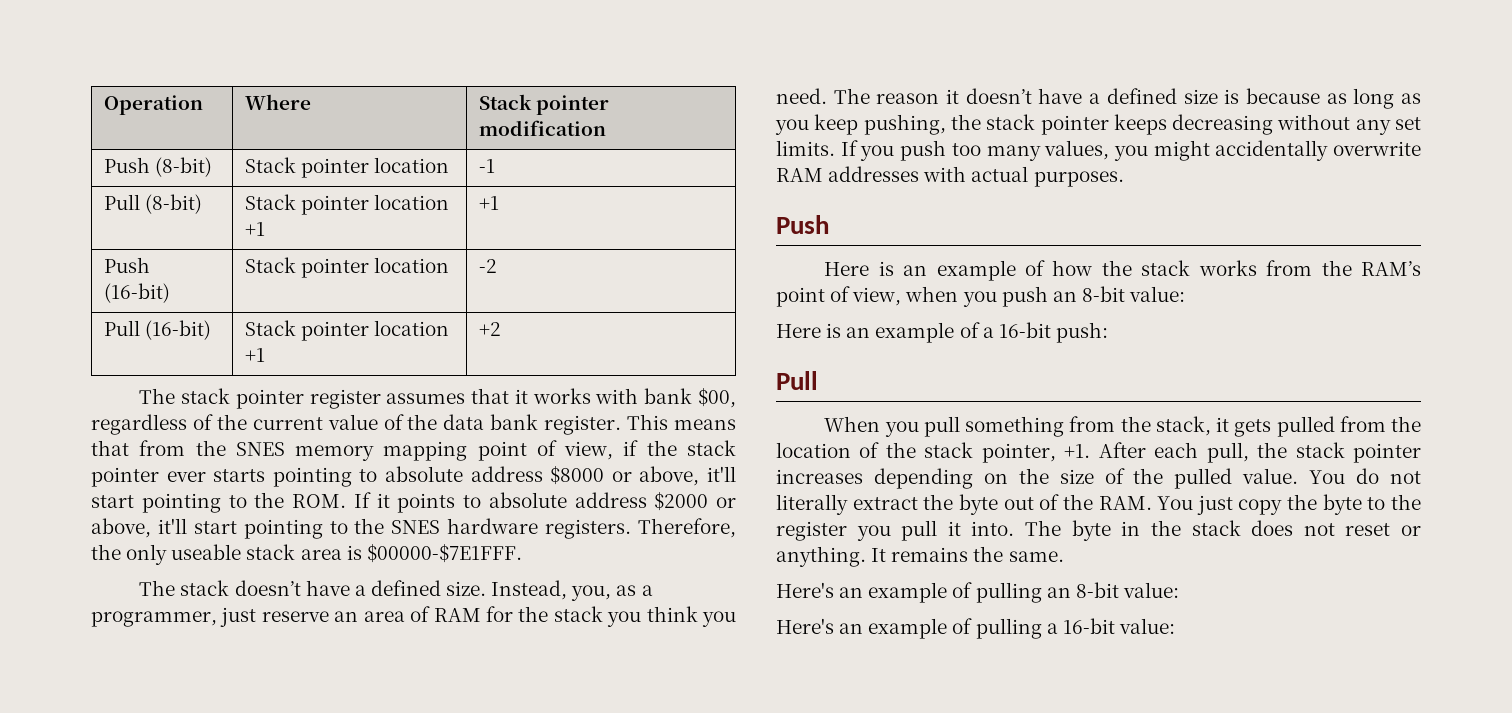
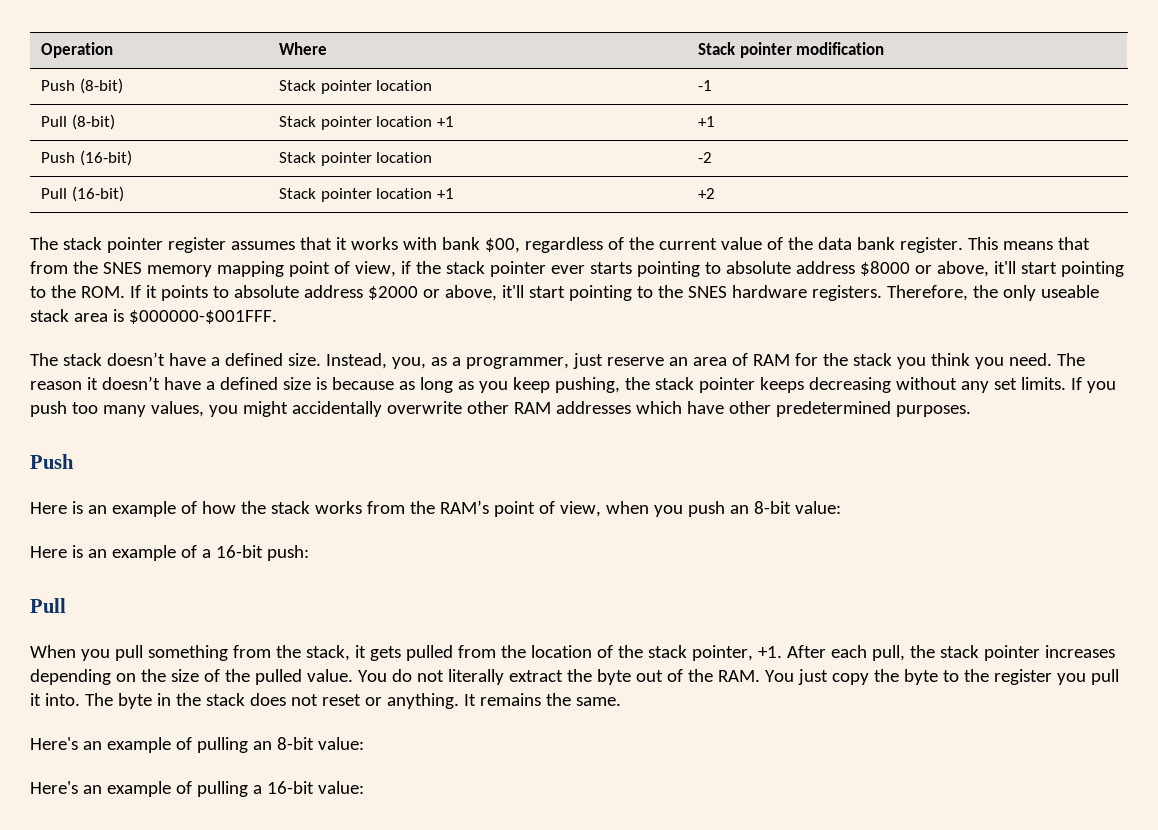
[366,544,522,563] $00000-$7E1FFF. -> [128,310,277,324] $000000-$001FFF.
(1421, 148) none -> [466,401,509,414] other
[923,166,1029,182] with actual -> [635,401,891,417] which have other predetermined

